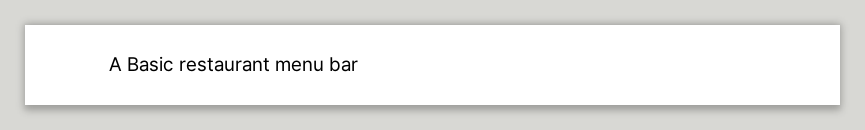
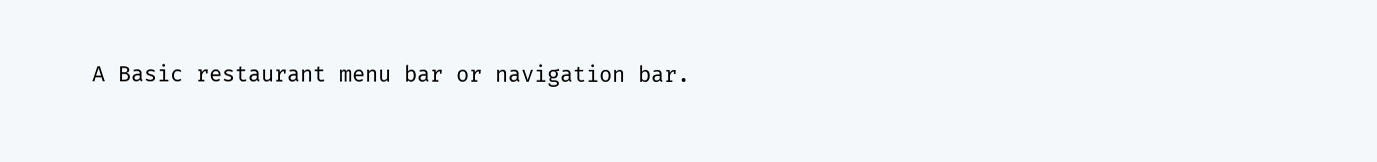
(359, 64) none -> [455,63,691,87] or navigation bar.

